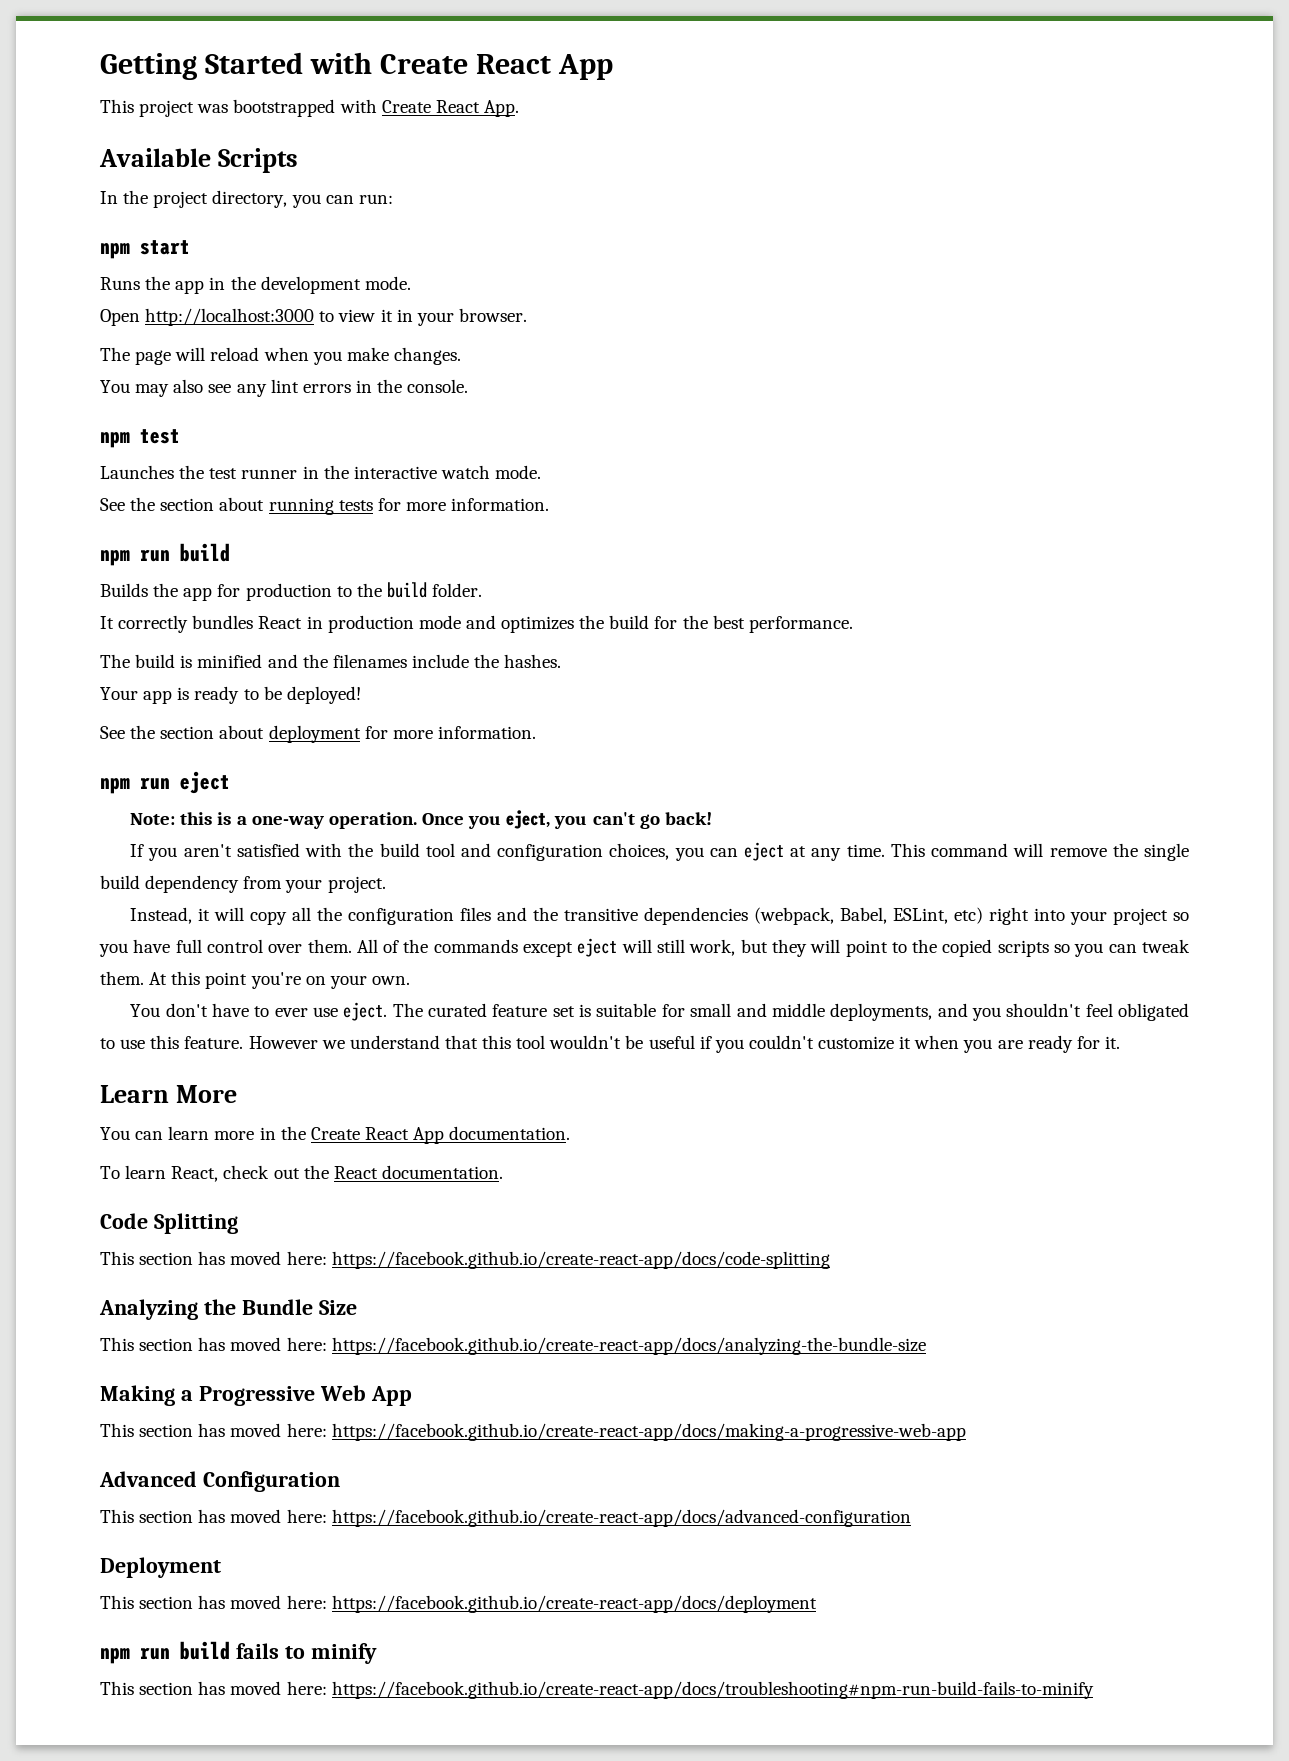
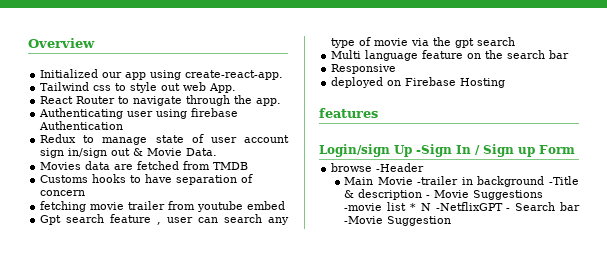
[100,52,613,80] [100,99,519,117] [99,148,298,173] [100,190,393,208] [100,240,190,259] [100,276,411,294] [100,308,527,326] [100,347,461,365] [100,379,469,397] [100,429,180,448] [100,465,542,479] [100,497,550,515] [100,543,230,566] [100,582,483,601] [100,615,853,633] [100,654,562,668] [100,686,361,704] [100,725,536,743] [100,771,230,794] [130,810,712,829] [130,842,1189,861] [100,875,386,893] [130,907,1189,925] [99,938,1190,957] [100,971,410,989] [130,1002,1189,1021] [100,1035,1120,1053] [100,1085,237,1103] [100,1126,571,1144] [100,1165,503,1182] [100,1213,238,1234] [100,1251,830,1269] [99,1299,357,1320] [100,1337,926,1355] [100,1385,412,1406] [100,1423,966,1441] [99,1471,340,1492] [100,1509,911,1527] [100,1557,221,1578] [100,1595,817,1613] [100,1641,377,1664] [100,1681,1094,1699] Getting Started with Create React App // This project was bootstrapped with Create React App. // Available Scripts // In the project directory, you can run: // npm start // Runs the app in the development mode. // Open http://localhost:3000 to view it in your browser. // The page will reload when you make changes. // You may also see any lint errors in the console. // npm test // Launches the test runner in the interactive watch mode. // See the section about running tests for more information. // npm run build // Builds the app for production to the build folder. // It correctly bundles React in production mode and optimizes the build for the best performance. // The build is minified and the filenames include the hashes. // Your app is ready to be deployed! // See the section about deployment for more information. // npm run eject // Note: this is a one-way operation. Once you eject, you can't go back! // If you aren't satisfied with the build tool and configuration choices, you can eject at any time. This command will remove the single build dependency from your project. // Instead, it will copy all the configuration files and the transitive dependencies (webpack, Babel, ESLint, etc) right into your project so you have full control over them. All of the commands except eject will still work, but they will point to the copied scripts so you can tweak them. At this point you're on your own. // You don't have to ever use eject. The curated feature set is suitable for small and middle deployments, and you shouldn't feel obligated to use this feature. However we understand that this tool wouldn't be useful if you couldn't customize it when you are ready for it. // Learn More // You can learn more in the Create React App documentation. // To learn React, check out the React documentation. // Code Splitting // This section has moved here: https://facebook.github.io/create-react-app/docs/code-splitting // Analyzing the Bundle Size // This section has moved here: https://facebook.github.io/create-react-app/docs/analyzing-the-bundle-size // Making a Progressive Web App // This section has moved here: https://facebook.github.io/create-react-app/docs/making-a-progressive-web-app // Advanced Configuration // This section has moved here: https://facebook.github.io/create-react-app/docs/advanced-configuration // Deployment // This section has moved here: https://facebook.github.io/create-react-app/docs/deployment // npm run build fails to minify // This section has moved here: https://facebook.github.io/create-react-app/docs/troubleshooting#npm-run-build-fails-to-minify -> [28,38,95,48] [40,69,284,80] [40,82,237,93] [40,95,282,106] [39,108,239,119] [39,121,124,130] [40,134,289,145] [40,148,218,158] [40,161,249,170] [40,174,254,185] [40,190,86,196] [40,201,286,212] [40,214,289,225] [331,37,516,48] [331,50,570,61] [331,64,397,74] [331,77,506,88] [319,108,378,118] [319,144,575,157] [331,163,425,172] [344,176,579,187] [344,189,544,200] [344,202,580,211] [344,216,452,226] Overview // Initialized our app using create-react-app. // Tailwind css to style out web App. // React Router to navigate through the app. // Authenticating user using firebase Authentication // Redux to manage state of user account sign in/sign out & Movie Data. // Movies data are fetched from TMDB // Customs hooks to have separation of concern // fetching movie trailer from youtube embed // Gpt search feature , user can search any type of movie via the gpt search // Multi language feature on the search bar // Responsive // deployed on Firebase Hosting // features // Login/sign Up -Sign In / Sign up Form // browse -Header // Main Movie -trailer in background -Title & description - Movie Suggestions -movie list * N -NetflixGPT - Search bar -Movie Suggestion

